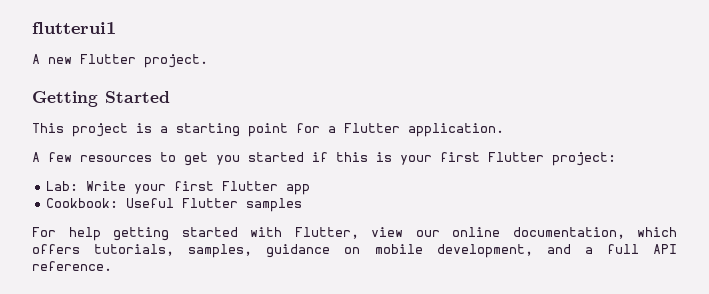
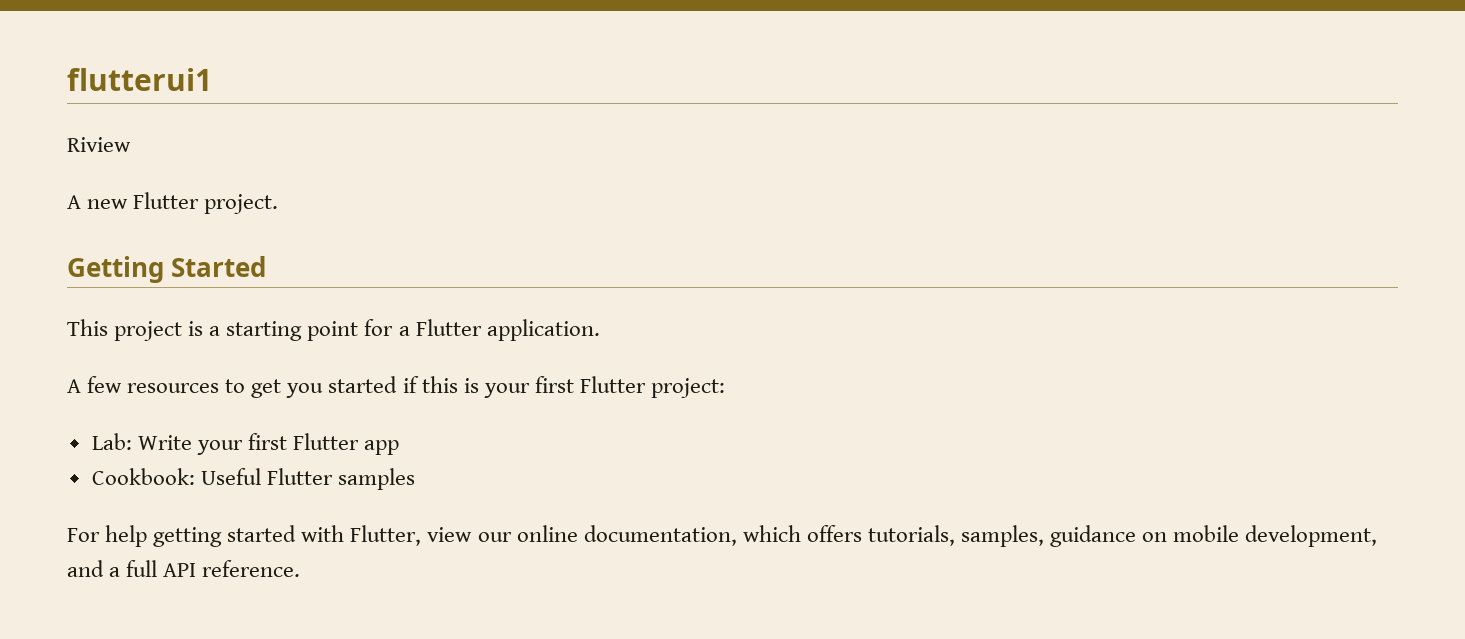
(116, 28) none -> [67,137,131,152] // Riview

